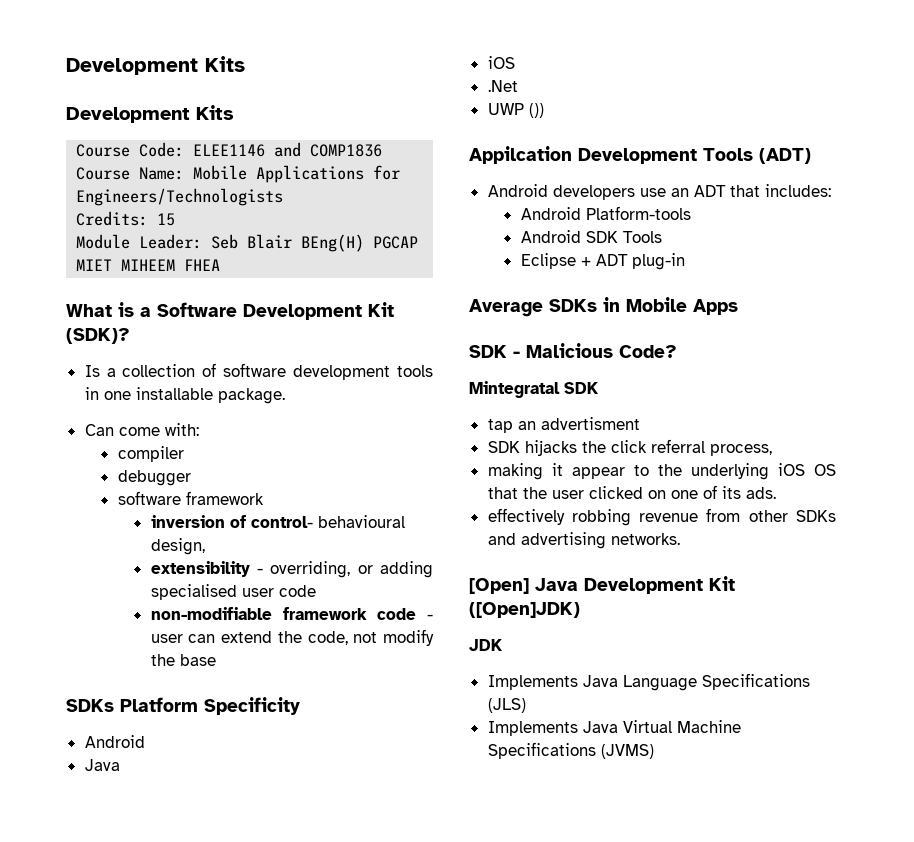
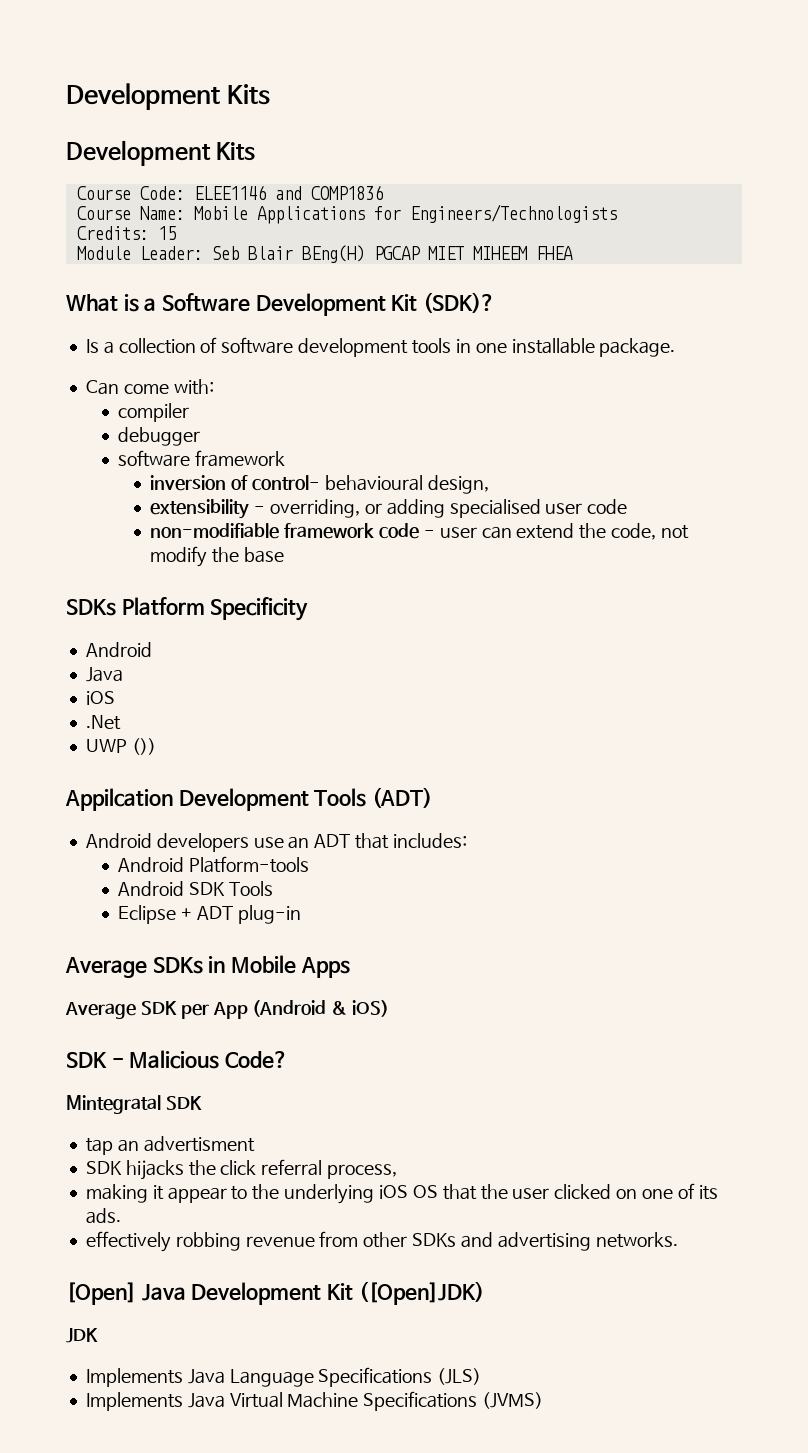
(738, 307) none -> [65,1000,390,1019] // Average SDK per App (Android & iOS)

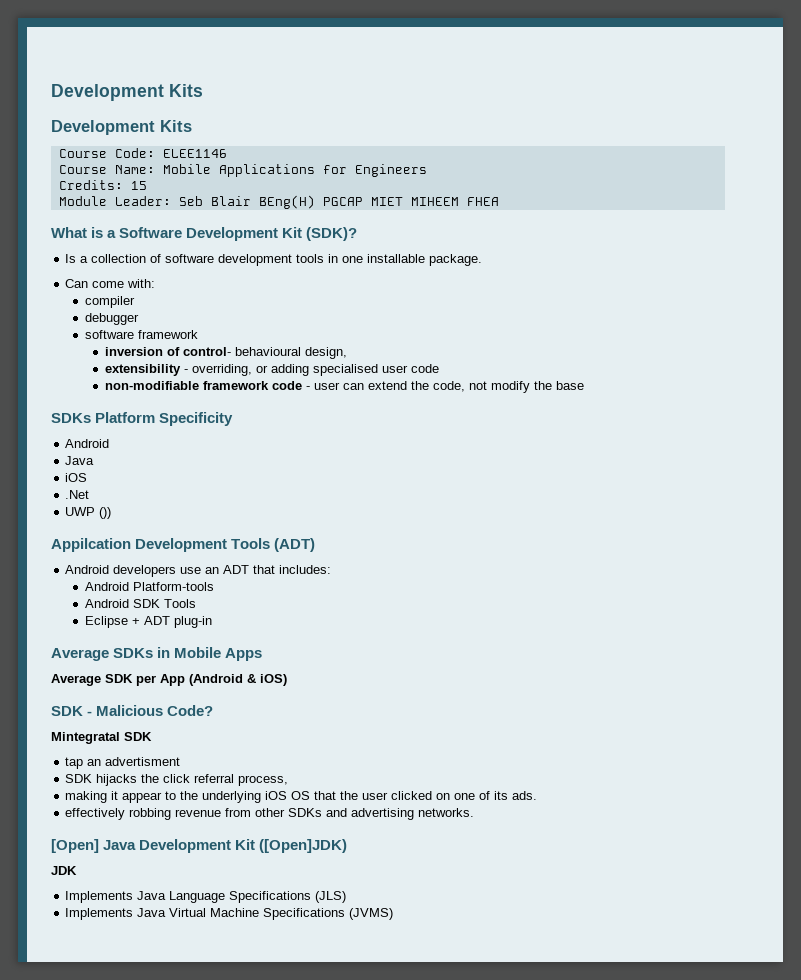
[274,185,383,200] and COMP1836 -> (227, 153) none
[409,204,617,223] Engineers/Technologists -> [354,164,427,177] Engineers

